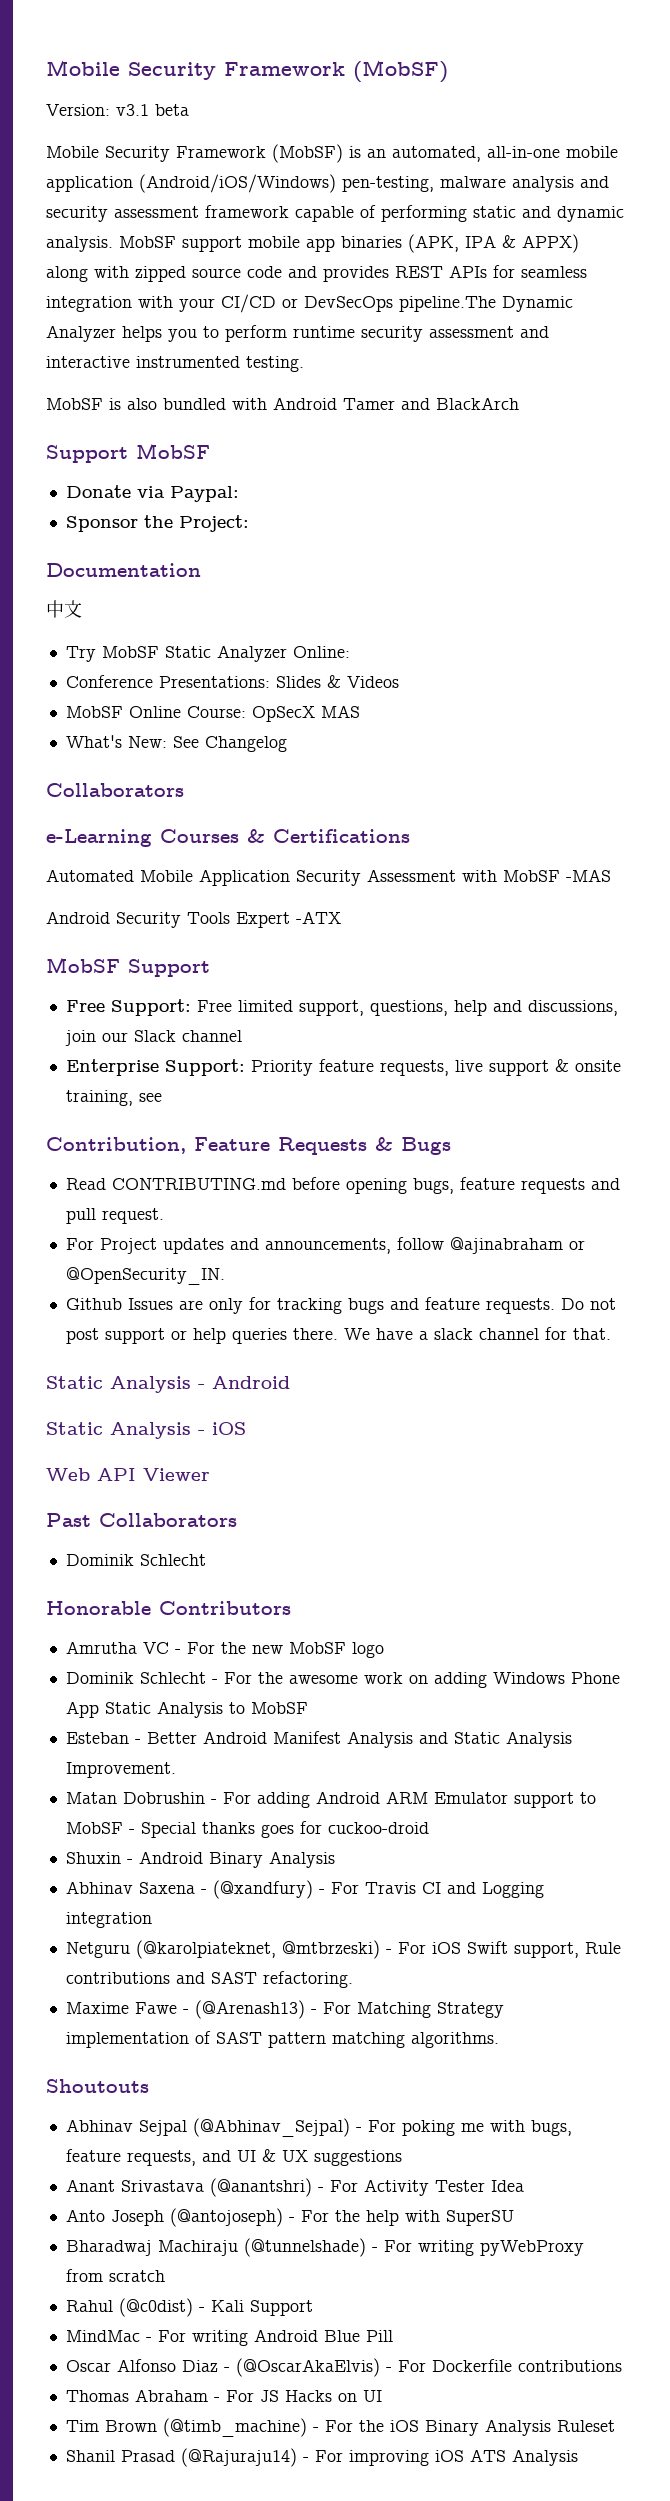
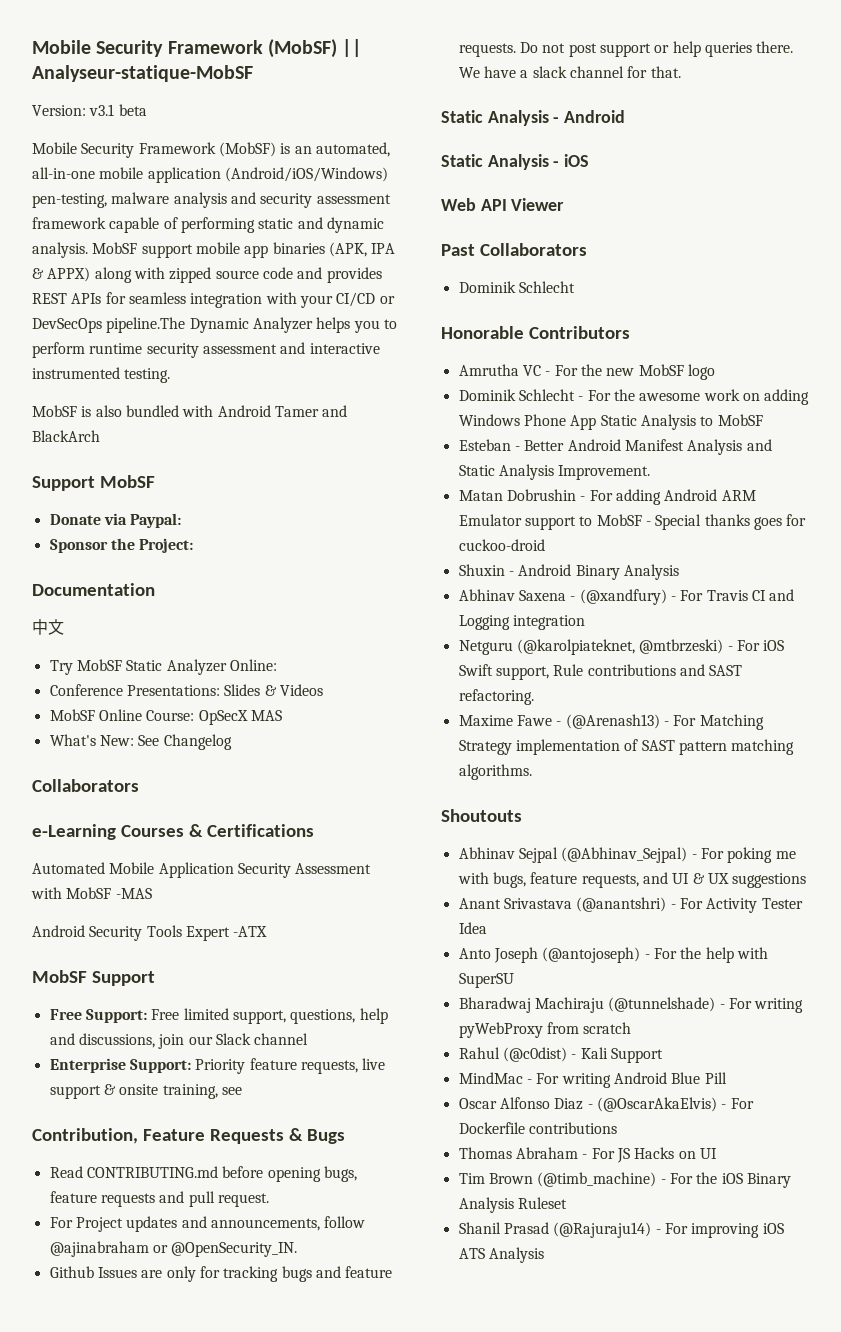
[46,60,448,83] Mobile Security Framework (MobSF) -> [32,39,363,58] [32,65,253,82] Mobile Security Framework (MobSF) || Analyseur-statique-MobSF

